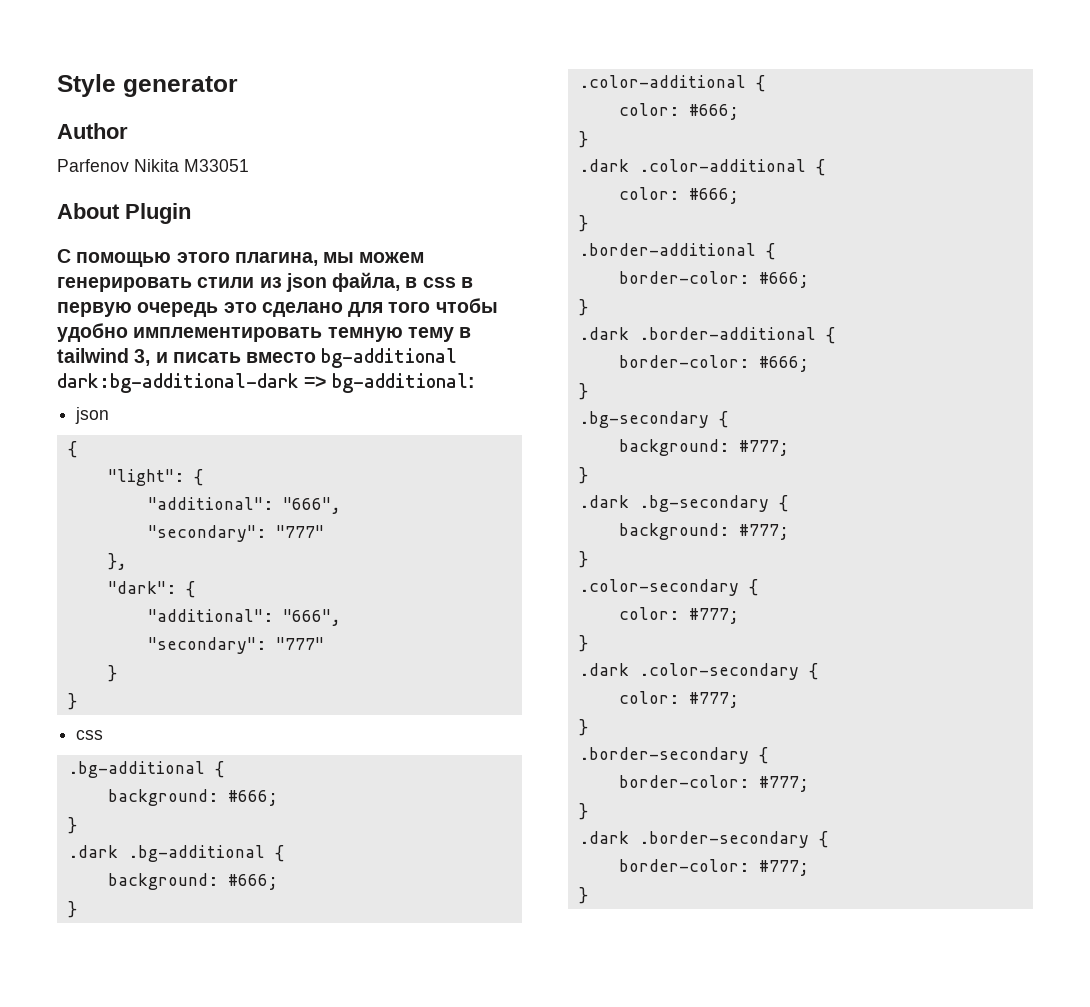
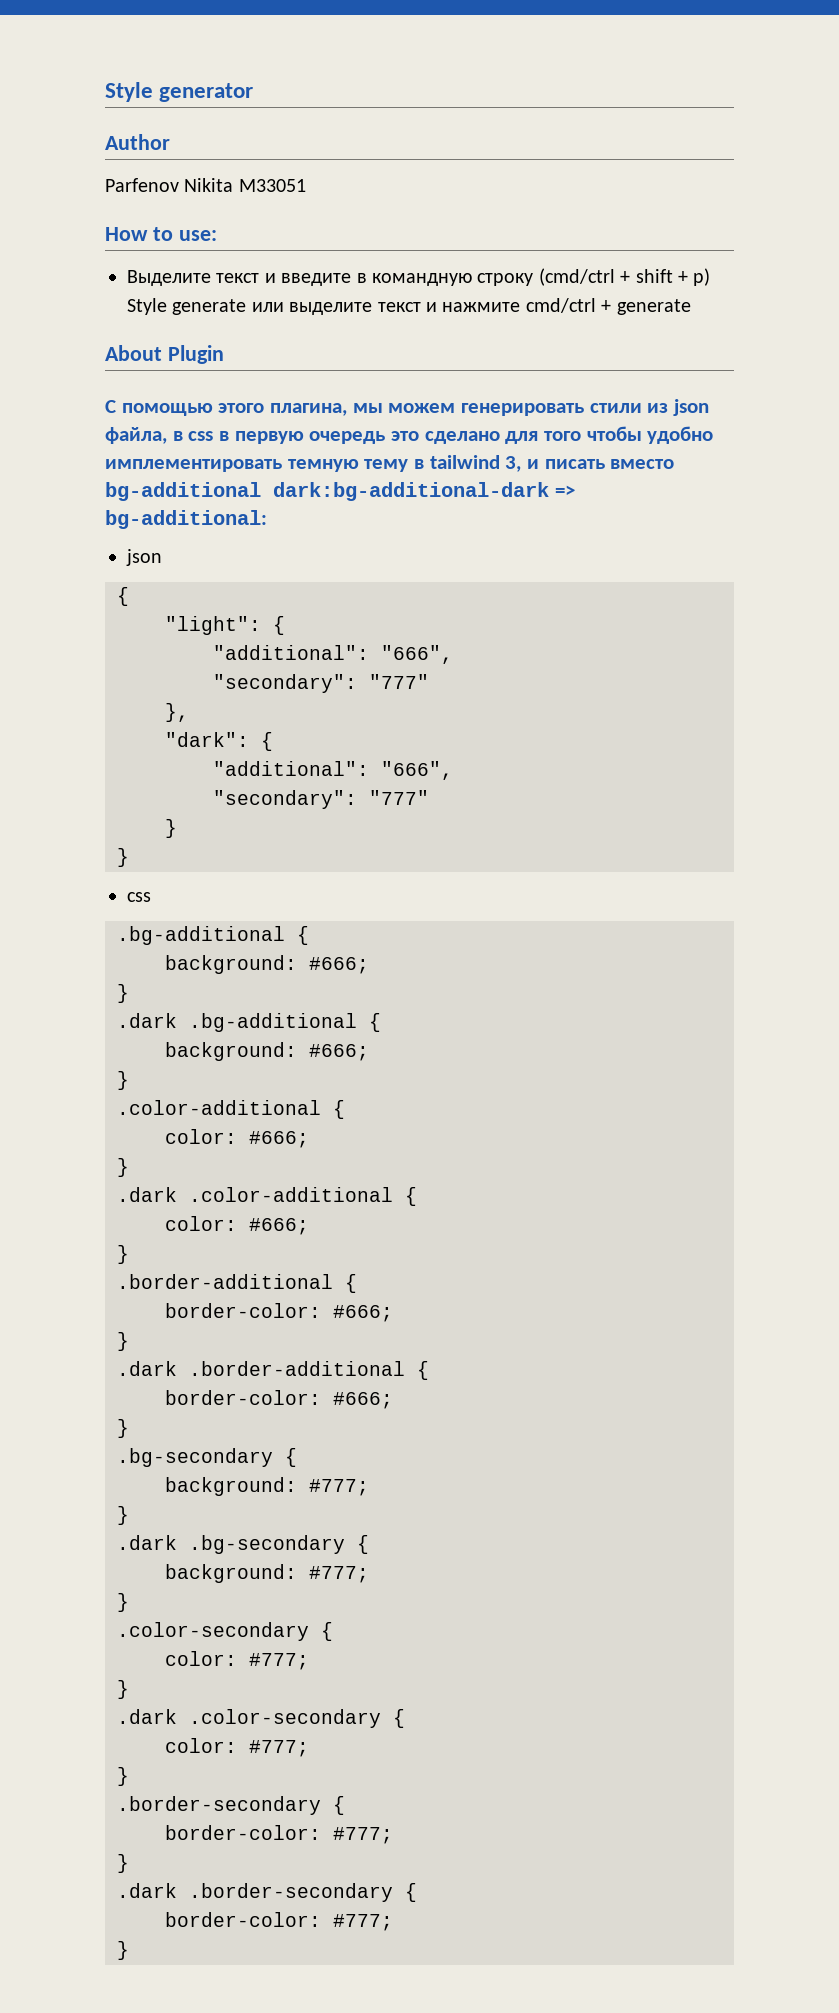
(249, 165) none -> [105,227,217,241] [127,268,711,286] [127,298,691,315] // How to use: // Выделите текст и введите в командную строку (cmd/ctrl + shift + p) Style generate или выделите текст и нажмите cmd/ctrl + generate

